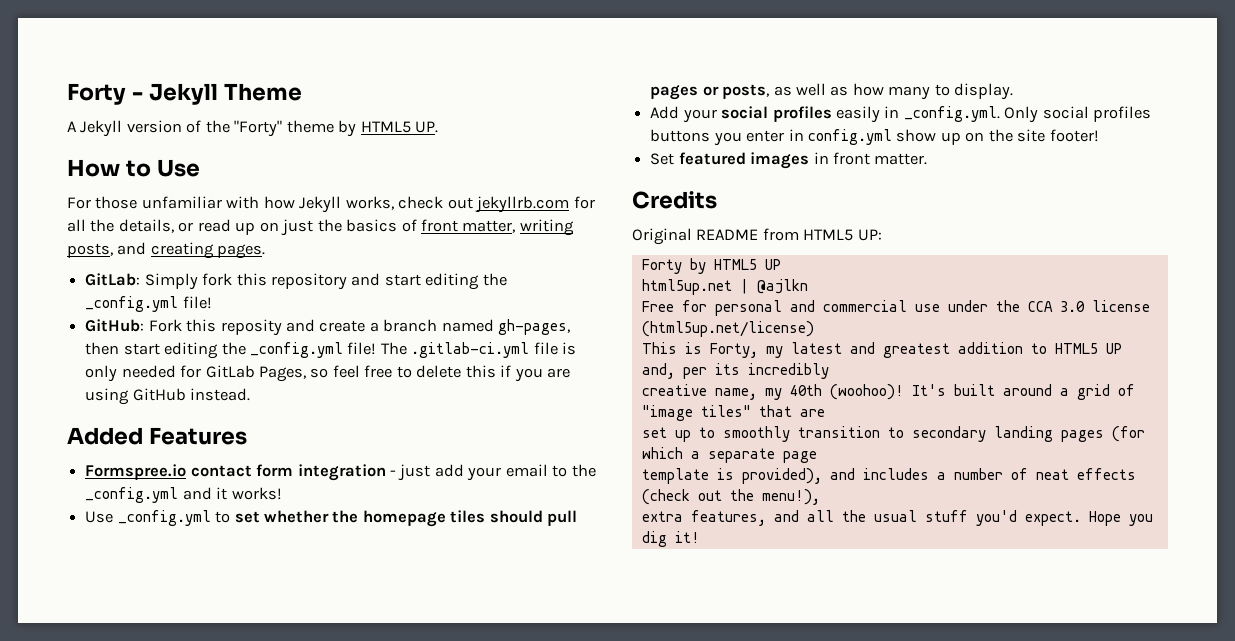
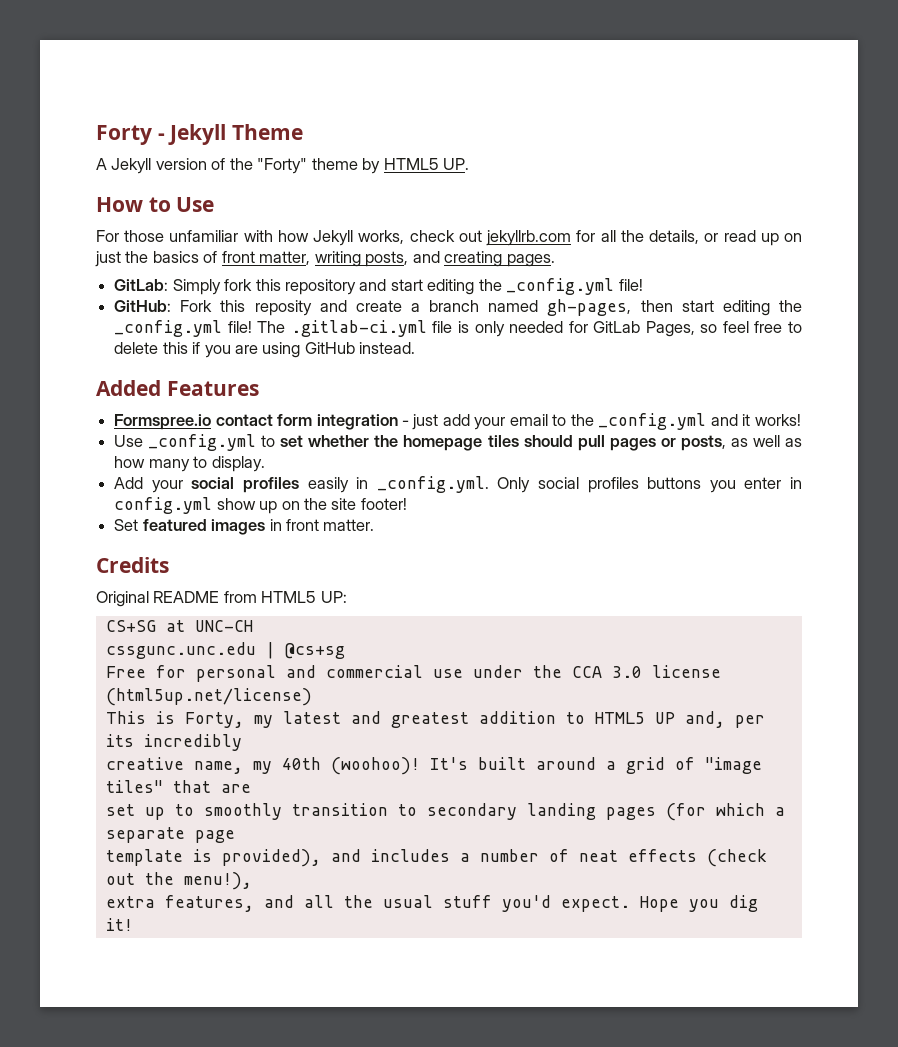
[641,258,781,274] [641,279,808,295] Forty by HTML5 UP // html5up.net | @ajlkn -> [105,620,253,632] [105,642,345,659] CS+SG at UNC-CH // cssgunc.unc.edu | @cs+sg

